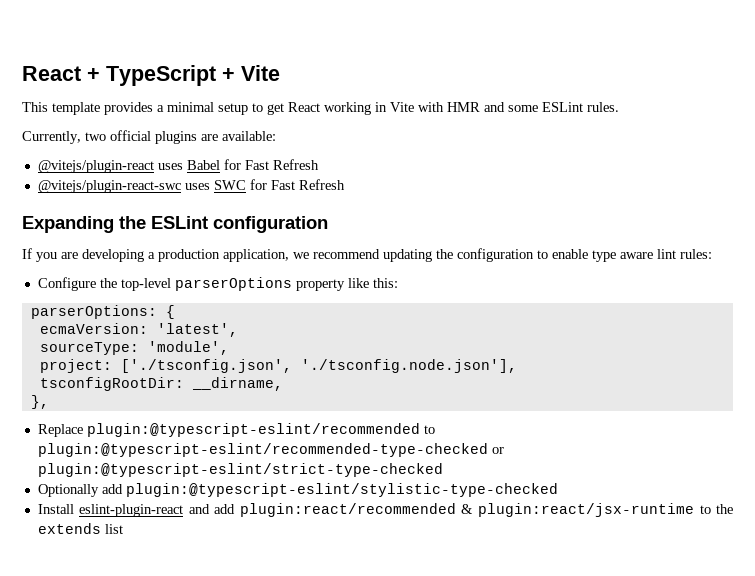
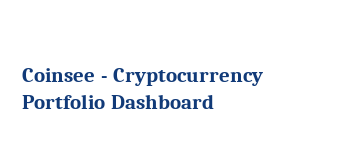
[22,65,280,86] [22,102,619,115] [22,130,276,144] [37,159,319,173] [37,179,345,193] [22,216,328,233] [22,248,712,262] [37,277,398,291] [30,305,175,319] [39,323,238,337] [39,341,229,355] [39,359,517,373] [39,377,283,391] [30,395,49,409] [37,423,435,437] [37,443,504,457] [37,463,443,477] [37,483,558,497] [37,503,734,517] [37,523,123,534] React + TypeScript + Vite // This template provides a minimal setup to get React working in Vite with HMR and some ESLint rules. // Currently, two official plugins are available: // @vitejs/plugin-react uses Babel for Fast Refresh // @vitejs/plugin-react-swc uses SWC for Fast Refresh // Expanding the ESLint configuration // If you are developing a production application, we recommend updating the configuration to enable type aware lint rules: // Configure the top-level parserOptions property like this: // parserOptions: { // ecmaVersion: 'latest', // sourceType: 'module', // project: ['./tsconfig.json', './tsconfig.node.json'], // tsconfigRootDir: __dirname, // }, // Replace plugin:@typescript-eslint/recommended to plugin:@typescript-eslint/recommended-type-checked or plugin:@typescript-eslint/strict-type-checked // Optionally add plugin:@typescript-eslint/stylistic-type-checked // Install eslint-plugin-react and add plugin:react/recommended & plugin:react/jsx-runtime to the extends list -> [22,68,264,86] [22,94,214,109] Coinsee - Cryptocurrency Portfolio Dashboard

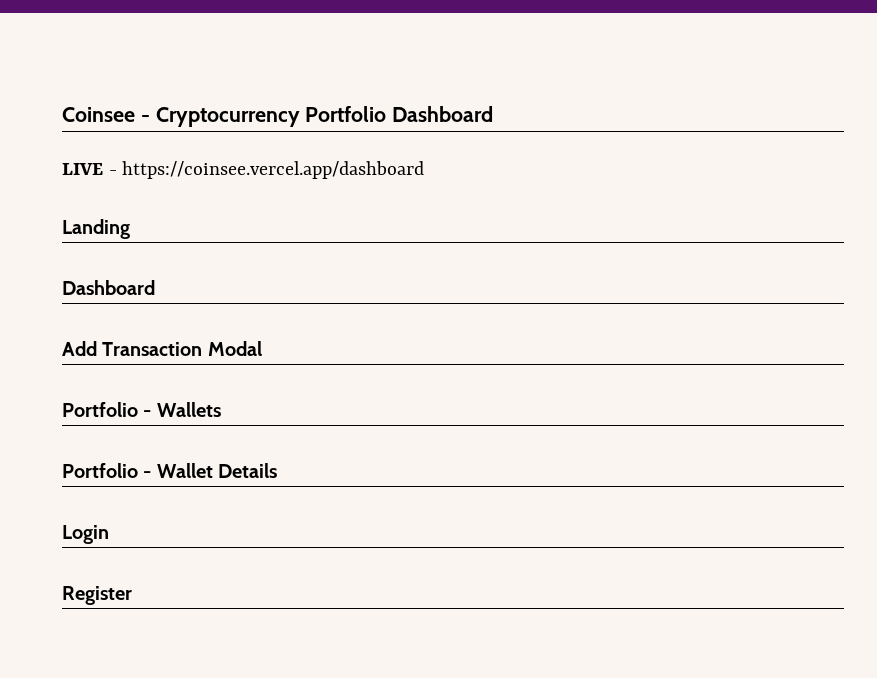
(214, 101) none -> [62,161,425,179] [62,219,130,239] [62,280,155,295] [62,341,262,356] [62,402,221,417] [62,463,278,478] [62,525,109,544] [62,586,132,605] // LIVE - https://coinsee.vercel.app/dashboard // Landing // Dashboard // Add Transaction Modal // Portfolio - Wallets // Portfolio - Wallet Details // Login // Register

